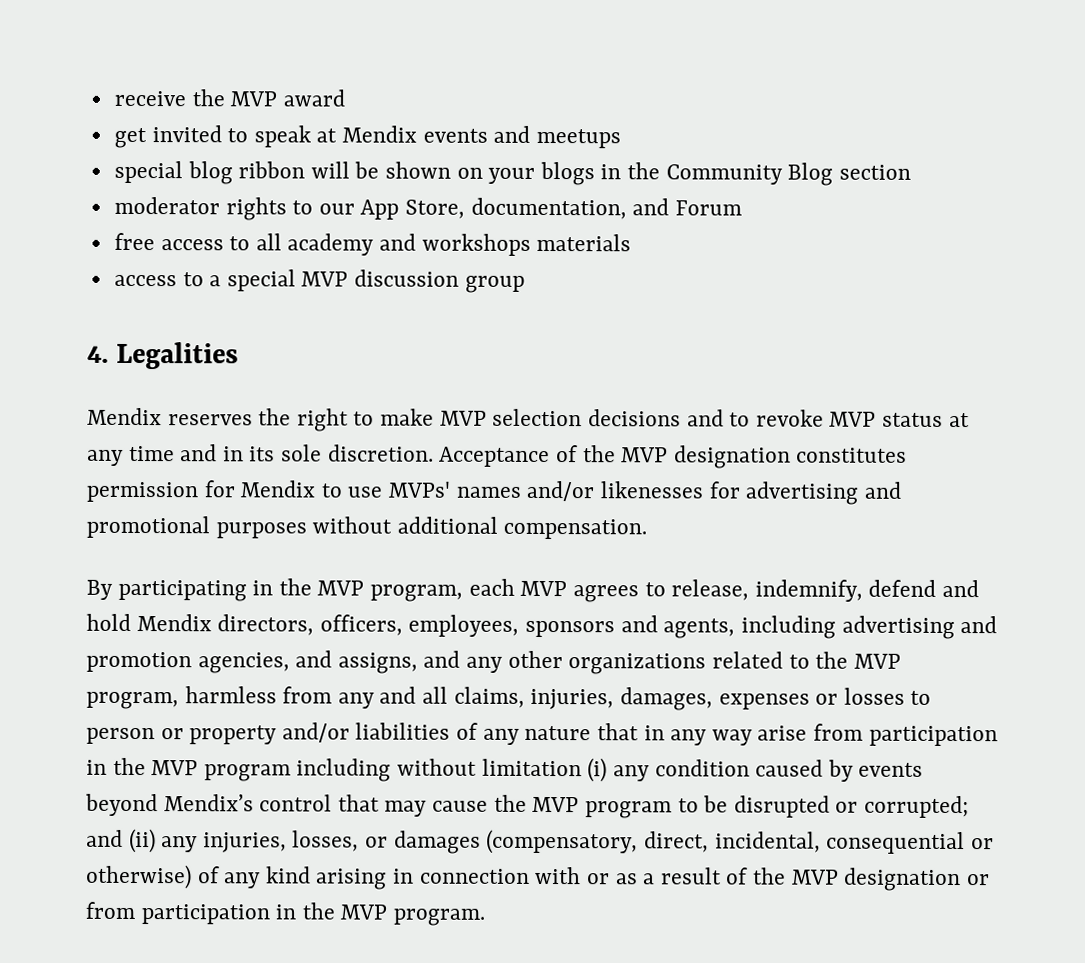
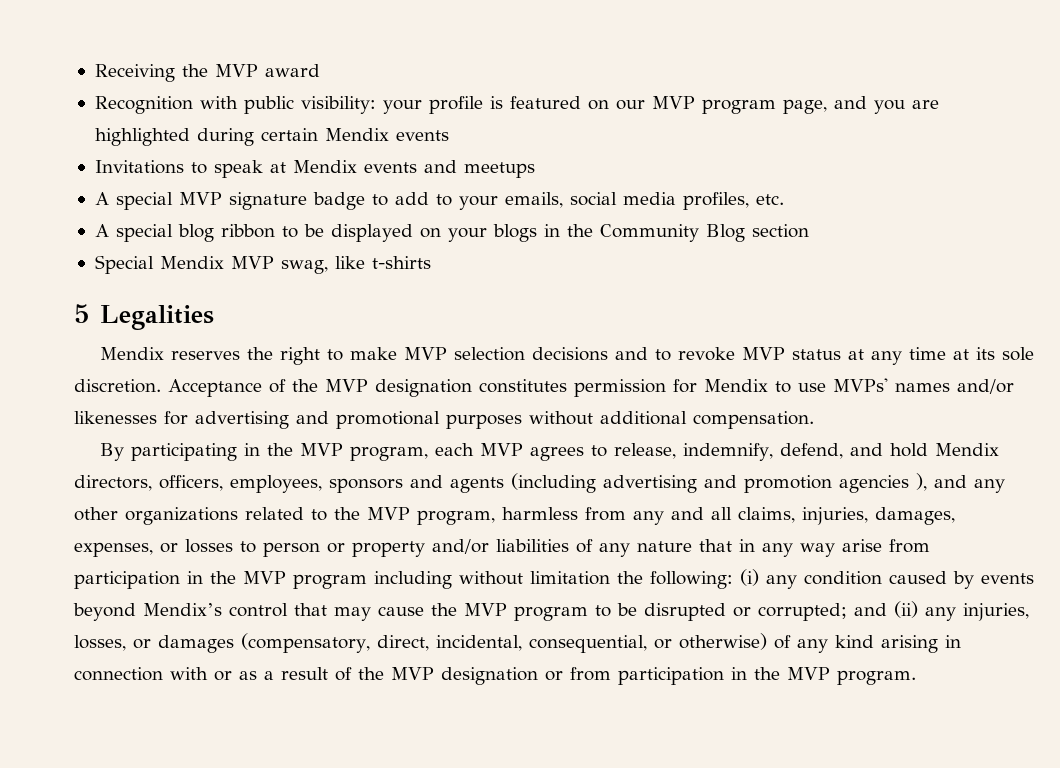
[113,90,186,107] receive -> [94,64,175,82] Receiving
[113,125,222,149] get invited -> [94,96,939,114] [94,128,449,146] [94,160,184,174] Recognition with public visibility: your profile is featured on our MVP program page, and you are highlighted during certain Mendix events // Invitations
[113,160,452,185] special blog ribbon will be shown -> [94,192,784,210] [94,224,413,242] A special MVP signature badge to add to your emails, social media profiles, etc. // A special blog ribbon to be displayed
[113,196,742,221] [113,232,632,256] [113,269,525,293] [87,345,109,363] moderator rights to our App Store, documentation, and Forum // free access to all academy and workshops materials // access to a special MVP discussion group // 4. -> [94,255,431,274] [74,304,90,323] Special Mendix MVP swag, like t-shirts // 5
[180,444,244,462] and in -> [952,349,969,360] at
[868,579,937,597] defend -> [779,443,843,459] defend,
[663,615,836,639] agents, including -> [450,473,596,493] agents (including
[197,650,418,674] agencies, and assigns, -> [839,473,927,493] agencies ),
[718,693,810,710] expenses -> [74,542,153,557] expenses,
(582, 767) none -> [617,571,733,589] the following:
[826,831,966,855] consequential -> [528,635,647,653] consequential,

